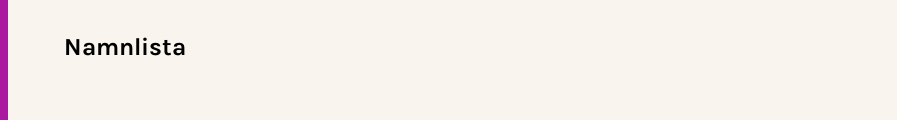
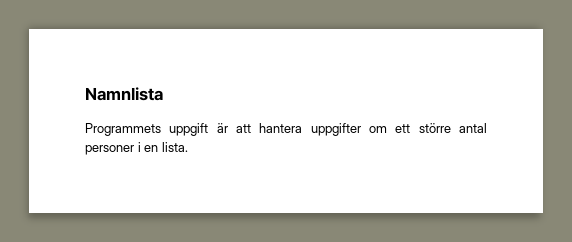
(186, 46) none -> [85,123,487,136] [85,142,188,155] // Programmets uppgift är att hantera uppgifter om ett större antal personer i en lista.

